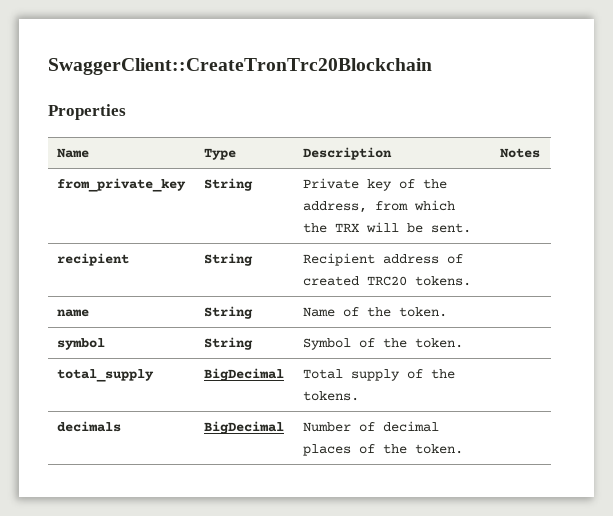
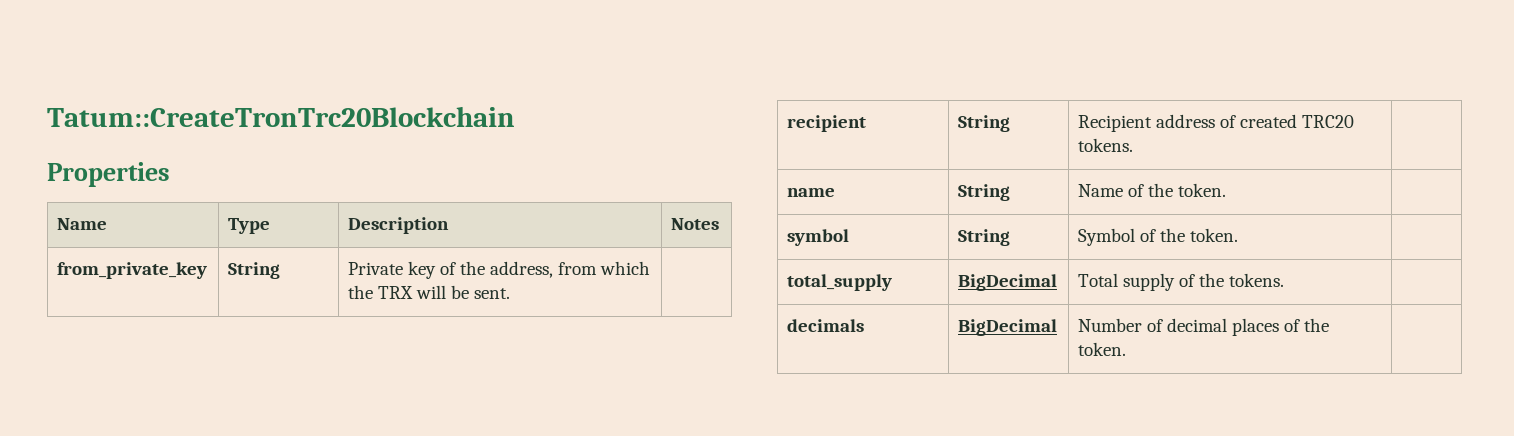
[48,58,432,75] SwaggerClient::CreateTronTrc20Blockchain -> [47,106,515,127] Tatum::CreateTronTrc20Blockchain

